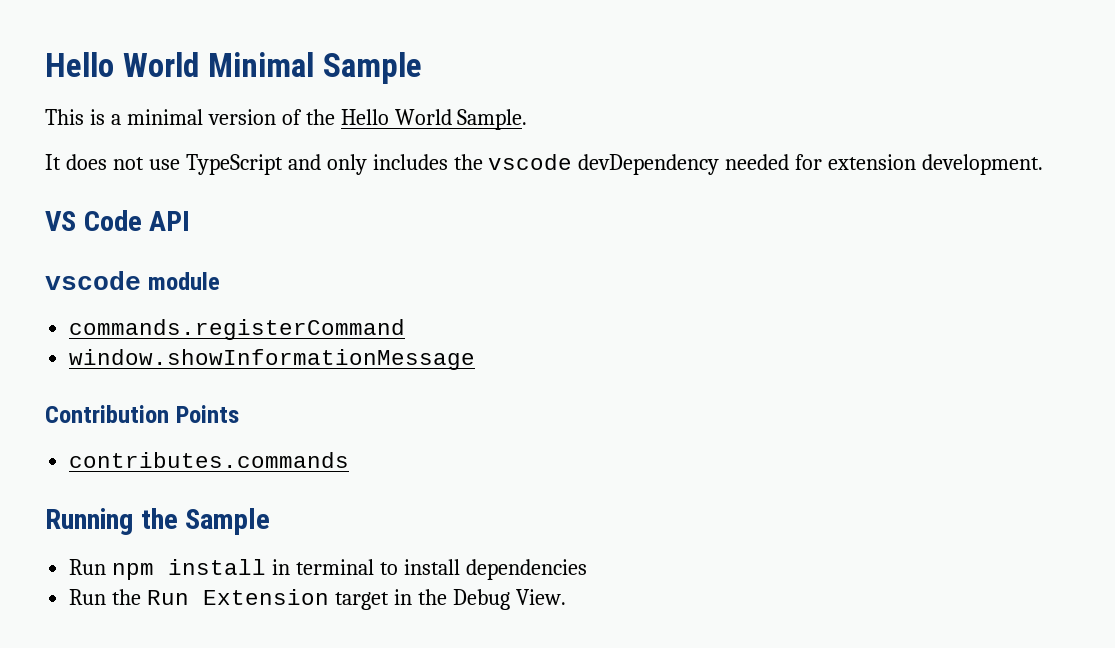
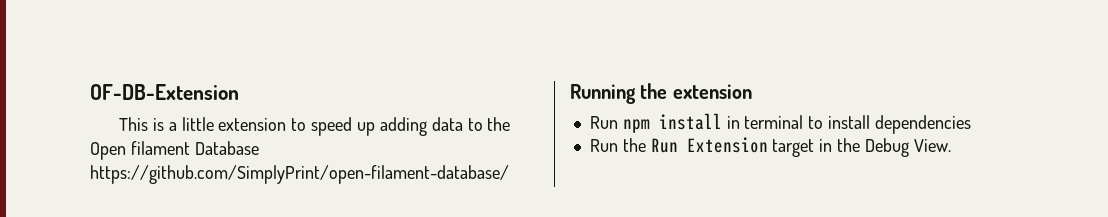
[45,52,422,84] Hello World Minimal Sample -> [90,84,239,100] OF-DB-Extension
[126,109,528,130] [45,154,1044,175] [45,210,191,231] [45,271,220,290] [69,319,406,340] [69,349,476,370] [45,405,239,423] [69,452,350,468] minimal version of the Hello World Sample. // It does not use TypeScript and only includes the vscode devDependency needed for extension development. // VS Code API // vscode module // commands.registerCommand // window.showInformationMessage // Contribution Points // contributes.commands -> [181,117,511,136] [90,141,259,160] [90,165,509,184] little extension to speed up adding data to the Open filament Database https://github.com/SimplyPrint/open-filament-database/
[185,508,271,535] Sample -> [672,84,752,99] extension

